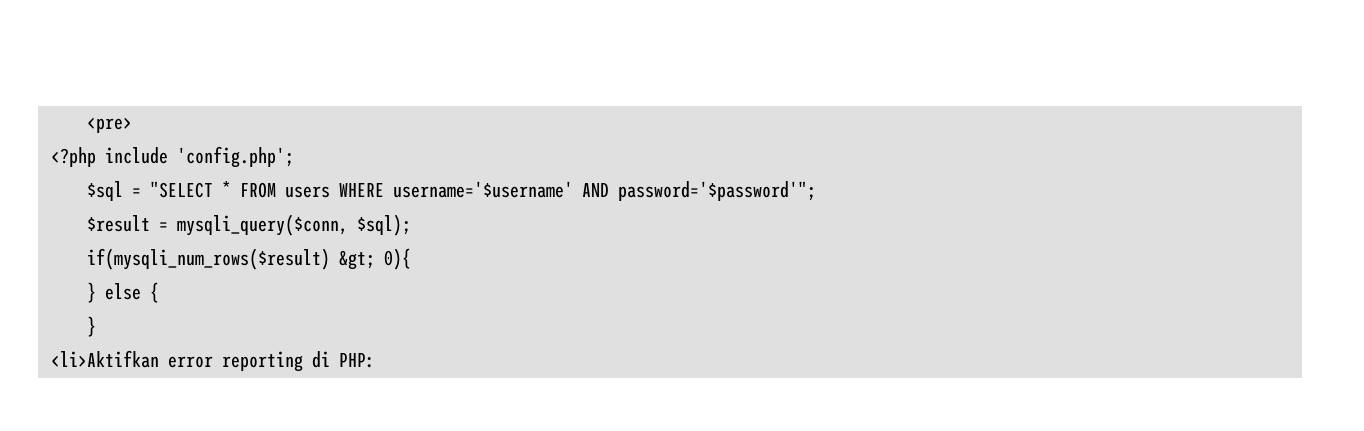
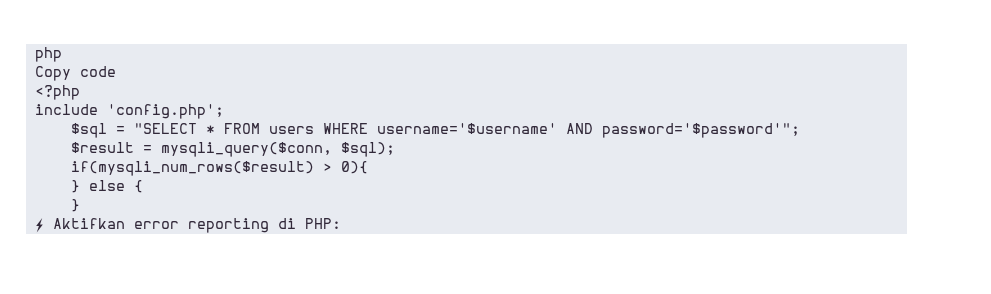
[86,117,132,133] <pre> -> [35,47,63,62] [35,66,117,81] php // Copy code
(96, 157) none -> (81, 92) //
[338,250,375,270] &gt; -> [323,163,333,172] >
[50,350,159,368] <li>Aktifkan -> [35,218,126,233] ⚡ Aktifkan

